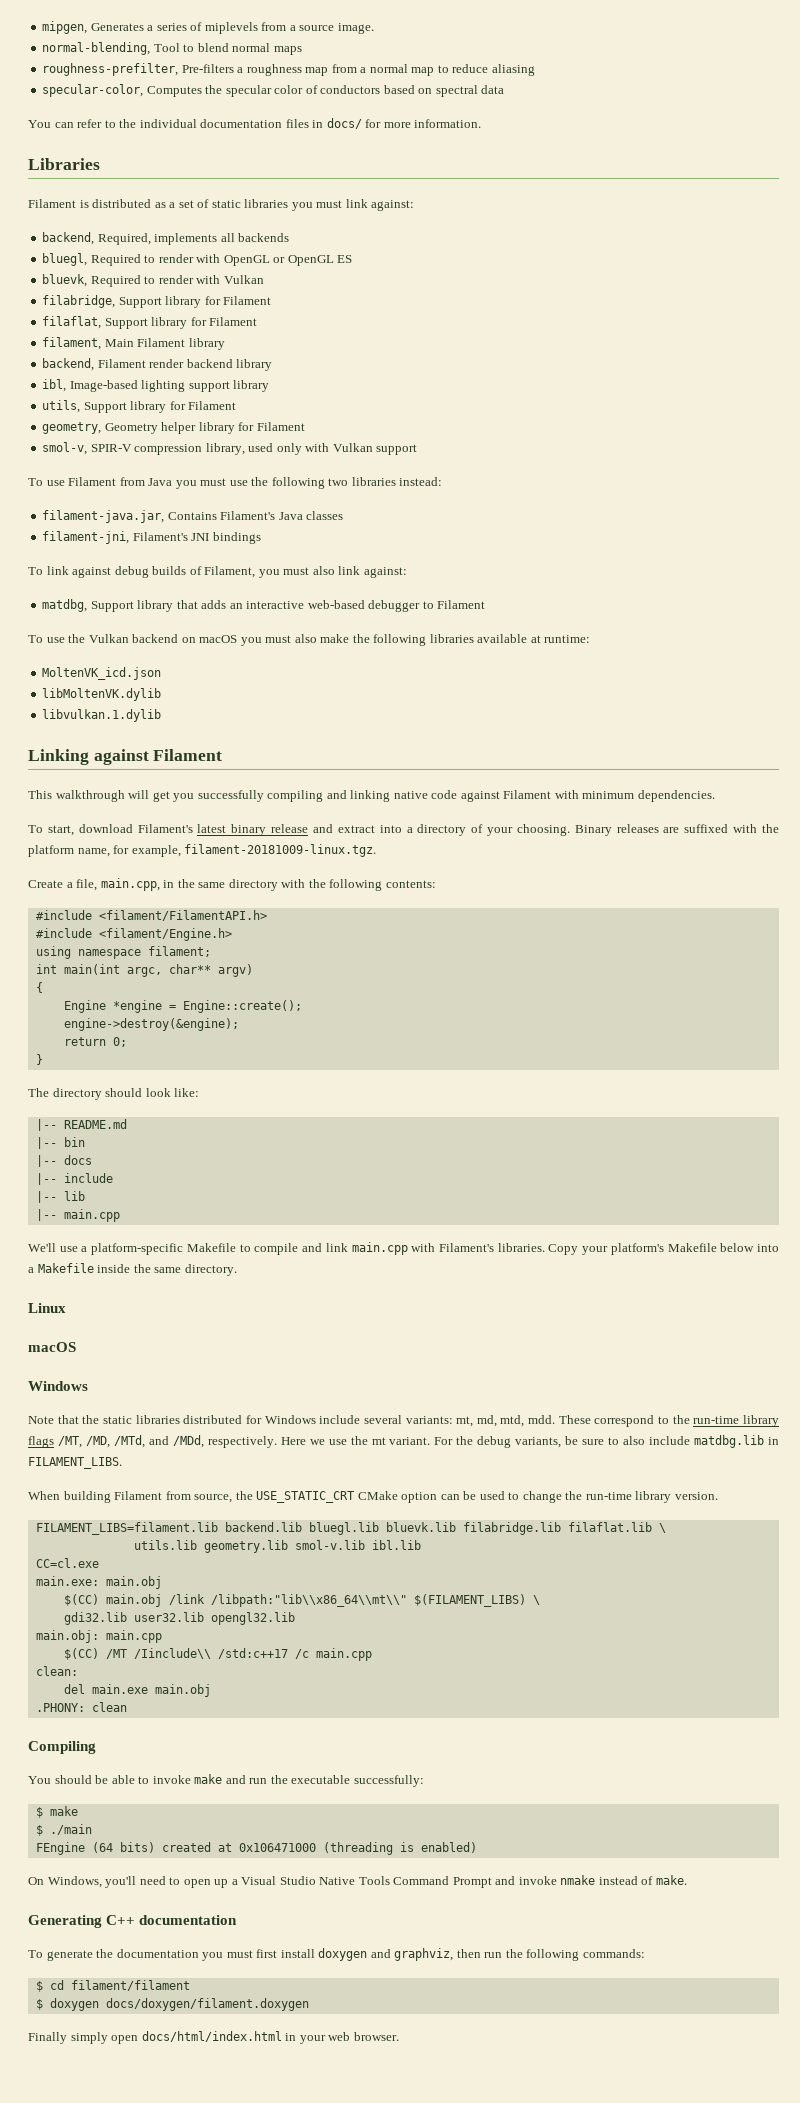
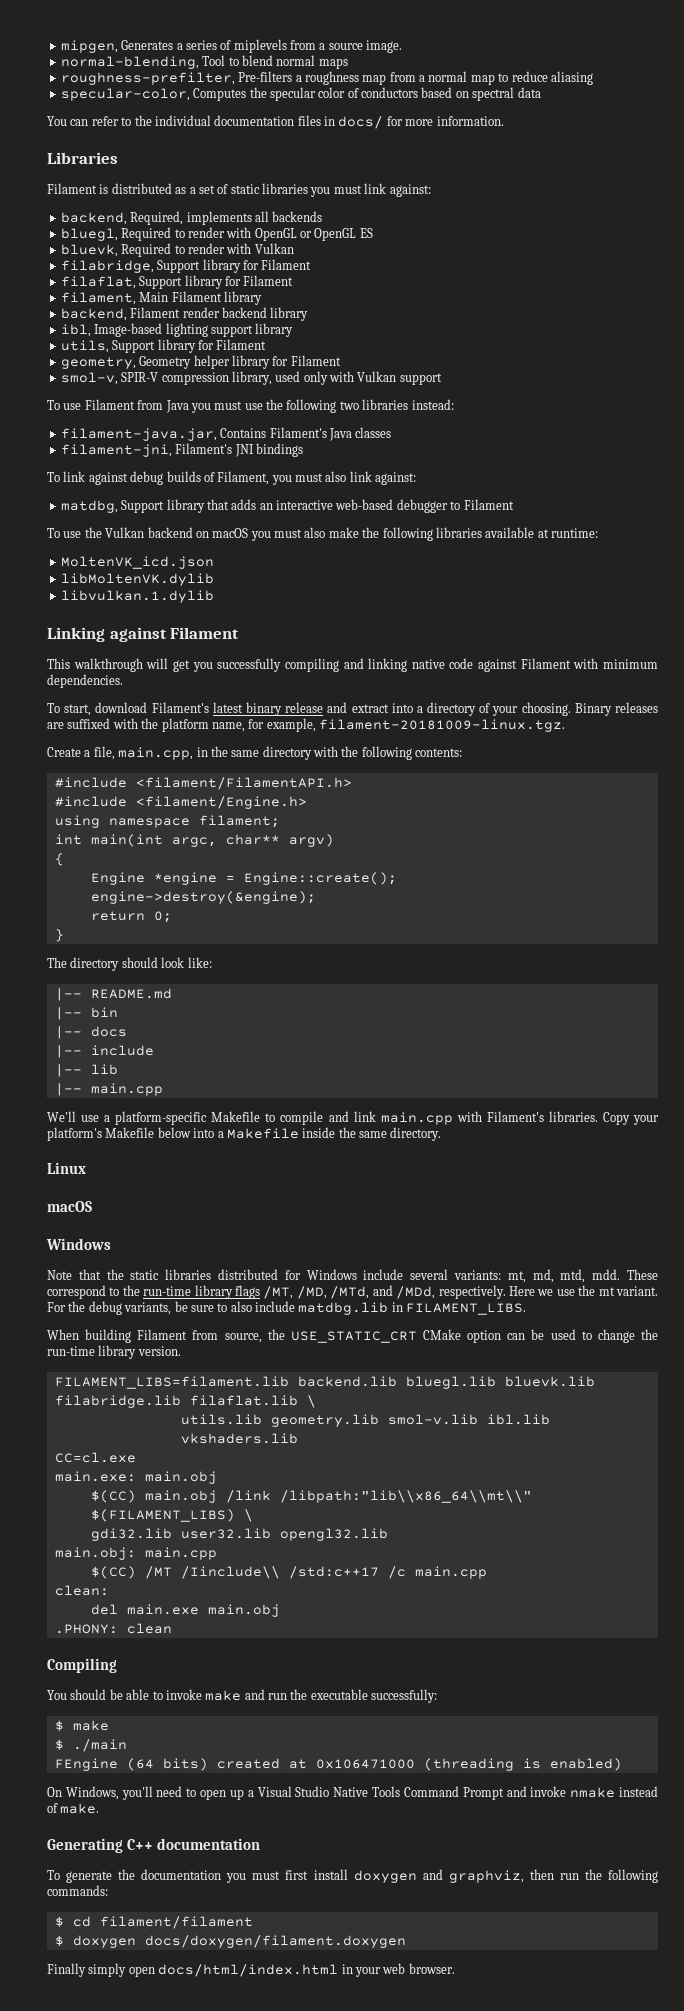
(421, 1545) none -> [180,1433,298,1444] vkshaders.lib

